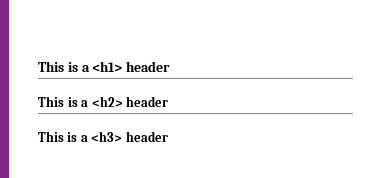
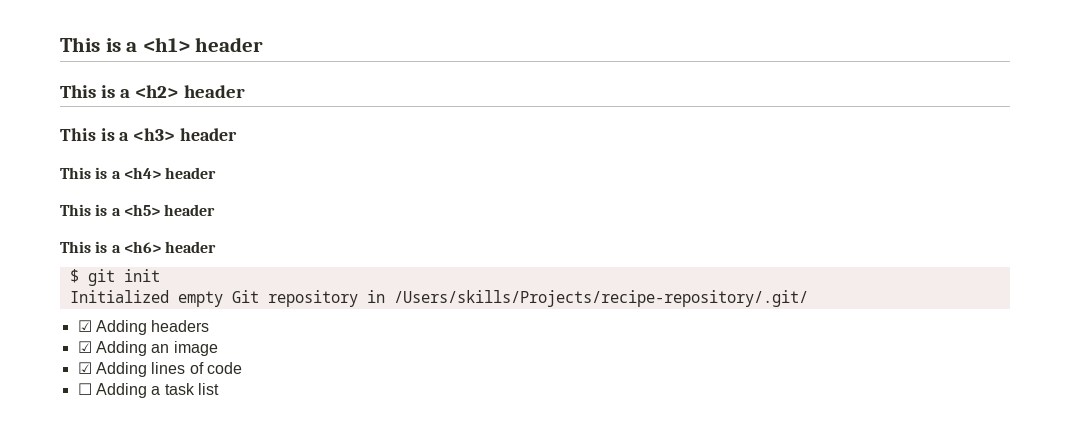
(168, 136) none -> [60,167,217,179] [60,204,216,216] [60,241,217,253] [69,269,160,286] [69,290,808,307] [77,320,210,335] [77,341,218,356] [77,362,242,377] [77,383,219,398] // This is a <h4> header // This is a <h5> header // This is a <h6> header // $ git init // Initialized empty Git repository in /Users/skills/Projects/recipe-repository/.git/ // ☑ Adding headers // ☑ Adding an image // ☑ Adding lines of code // ☐ Adding a task list

